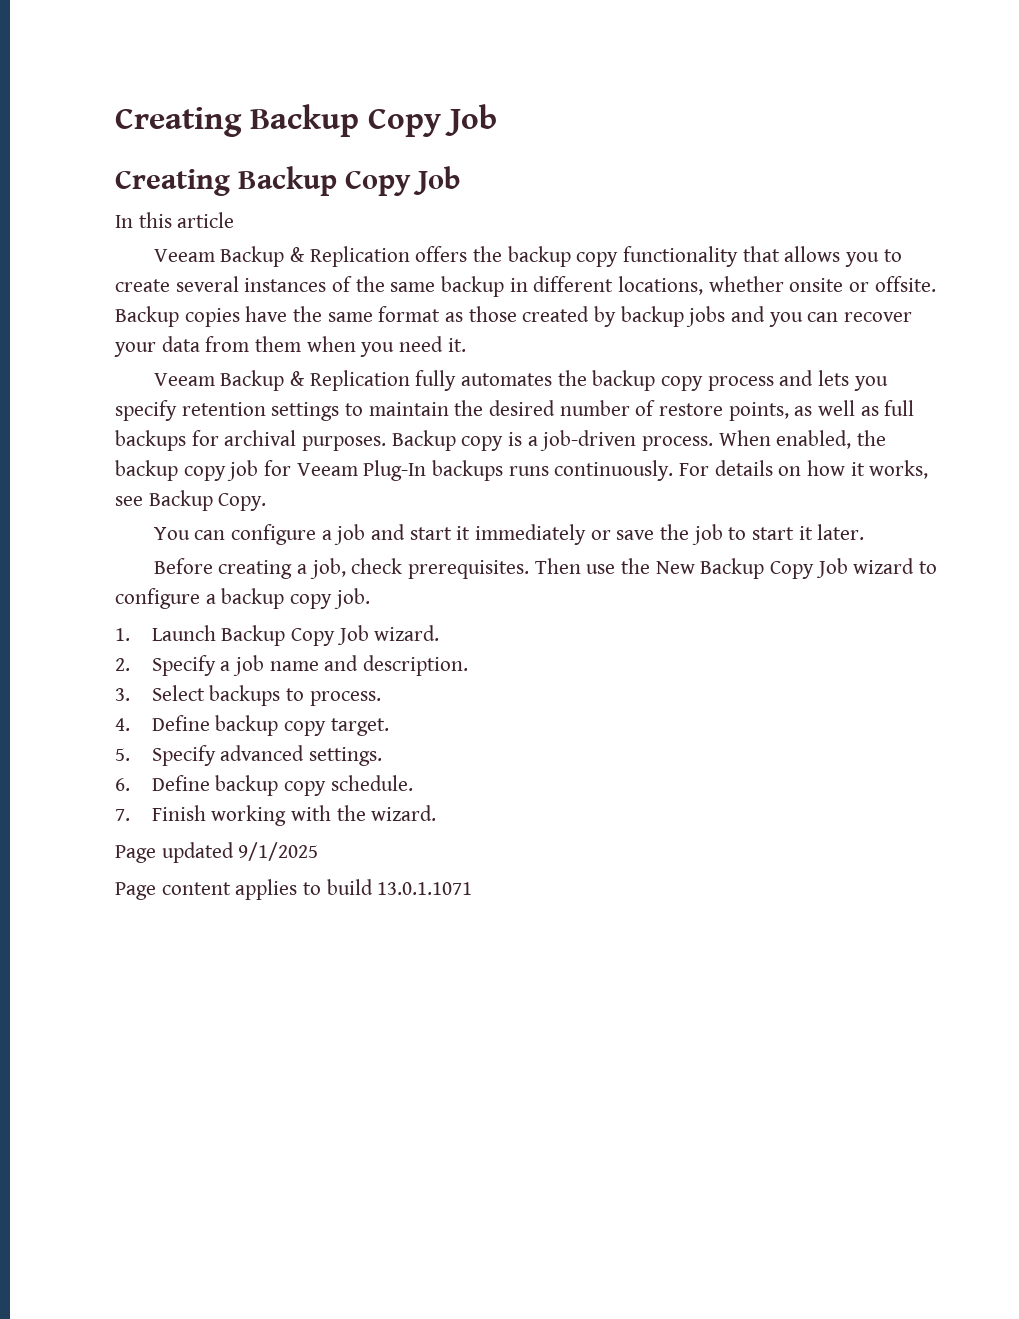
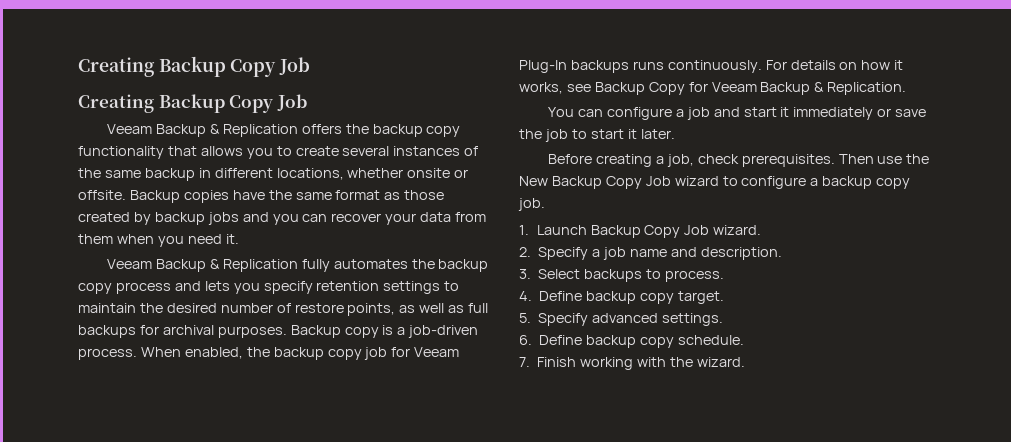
[115,212,235,228] // In this article -> (307, 102) none
[218,493,267,511] Copy. -> [648,82,907,95] Copy for Veeam Backup & Replication.
[115,842,319,863] [115,879,473,900] // Page updated 9/1/2025 // Page content applies to build 13.0.1.1071 -> (745, 362) none

